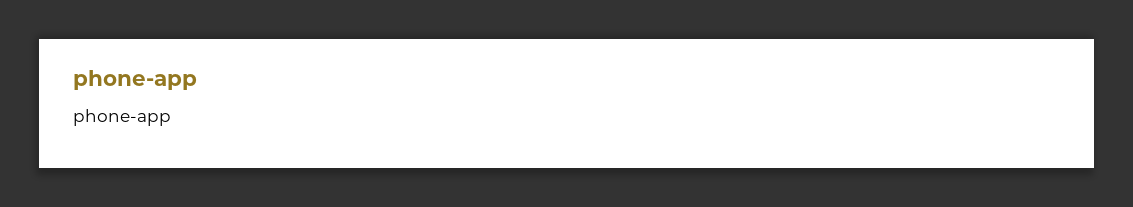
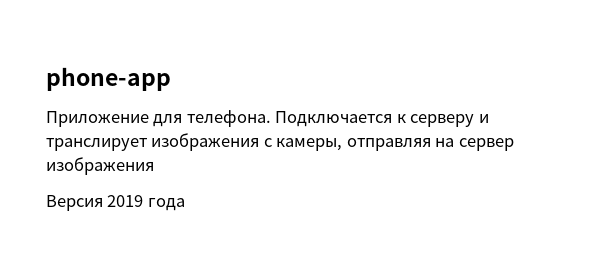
[73,109,171,126] phone-app -> [46,110,489,127] [46,133,514,151] [46,157,154,175] [46,195,185,211] Приложение для телефона. Подключается к серверу и транслирует изображения с камеры, отправляя на сервер изображения // Версия 2019 года

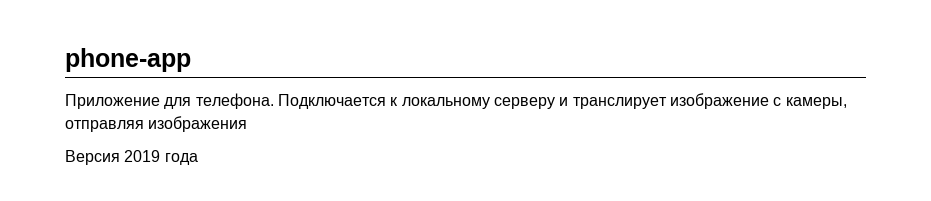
(406, 118) none -> [401,97,490,109] локальному
[151,133,260,151] изображения -> [669,93,769,109] изображение
[435,138,514,151] на сервер -> (144, 126) none

